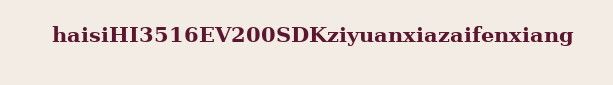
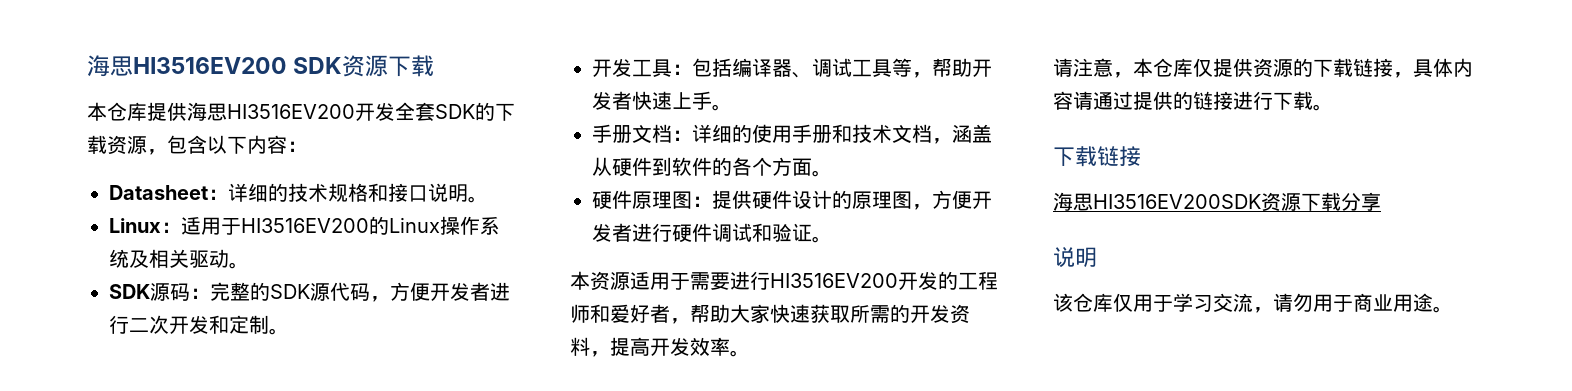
[52,26,574,46] haisiHI3516EV200SDKziyuanxiazaifenxiang -> [87,55,435,77] [87,102,515,121] [87,135,307,155] [109,183,488,203] [109,216,500,235] [109,249,249,269] [109,282,510,302] [109,315,289,335] [592,58,992,78] [592,91,732,111] [592,124,992,144] [592,157,832,177] [592,190,992,210] [592,223,832,243] [570,271,998,291] [570,304,970,324] [570,337,750,357] [1053,58,1473,78] [1053,91,1333,111] [1053,146,1141,167] [1053,192,1381,212] [1053,247,1097,268] [1053,293,1453,313] 海思HI3516EV200 SDK资源下载 // 本仓库提供海思HI3516EV200开发全套SDK的下载资源，包含以下内容： // Datasheet：详细的技术规格和接口说明。 // Linux：适用于HI3516EV200的Linux操作系统及相关驱动。 // SDK源码：完整的SDK源代码，方便开发者进行二次开发和定制。 // 开发工具：包括编译器、调试工具等，帮助开发者快速上手。 // 手册文档：详细的使用手册和技术文档，涵盖从硬件到软件的各个方面。 // 硬件原理图：提供硬件设计的原理图，方便开发者进行硬件调试和验证。 // 本资源适用于需要进行HI3516EV200开发的工程师和爱好者，帮助大家快速获取所需的开发资料，提高开发效率。 // 请注意，本仓库仅提供资源的下载链接，具体内容请通过提供的链接进行下载。 // 下载链接 // 海思HI3516EV200SDK资源下载分享 // 说明 // 该仓库仅用于学习交流，请勿用于商业用途。

